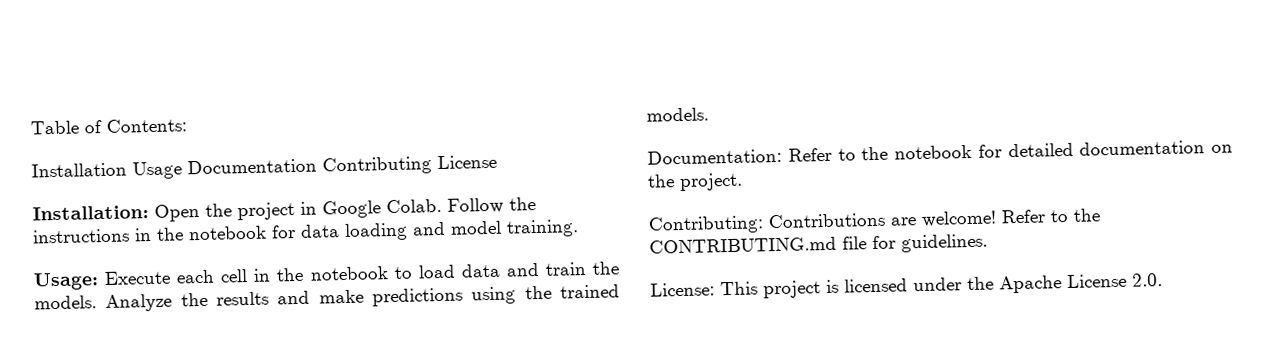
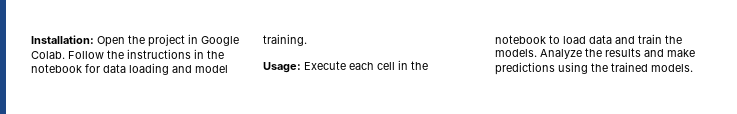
[30,118,187,135] [31,154,497,180] Table of Contents: // Installation Usage Documentation Contributing License // -> (31, 39) none
[647,140,1233,165] [647,172,743,192] [648,208,1100,235] [649,233,988,254] [650,273,1163,299] // Documentation: Refer to the notebook for detailed documentation on the project. // Contributing: Contributions are welcome! Refer to the CONTRIBUTING.md file for guidelines. // License: This project is licensed under the Apache License 2.0. -> (693, 68) none

